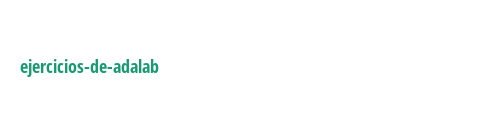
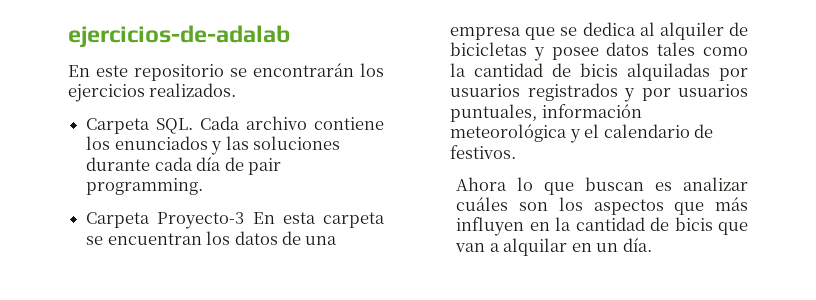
(159, 68) none -> [68,63,384,81] [68,83,237,102] [86,116,384,134] [86,136,340,155] [86,157,281,175] [86,178,204,195] [86,212,385,229] [86,231,338,245] [450,22,748,40] [450,42,748,61] [450,63,748,81] [450,83,748,102] [450,104,642,122] [450,124,713,143] [450,145,517,159] [456,177,748,195] [456,197,748,215] [456,217,748,236] [455,238,652,256] // En este repositorio se encontrarán los ejercicios realizados. // Carpeta SQL. Cada archivo contiene los enunciados y las soluciones durante cada día de pair programming. // Carpeta Proyecto-3 En esta carpeta se encuentran los datos de una empresa que se dedica al alquiler de bicicletas y posee datos tales como la cantidad de bicis alquiladas por usuarios registrados y por usuarios puntuales, información meteorológica y el calendario de festivos. // Ahora lo que buscan es analizar cuáles son los aspectos que más influyen en la cantidad de bicis que van a alquilar en un día.

